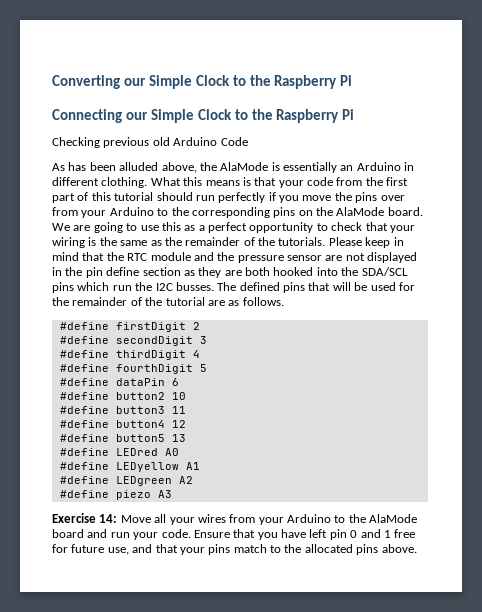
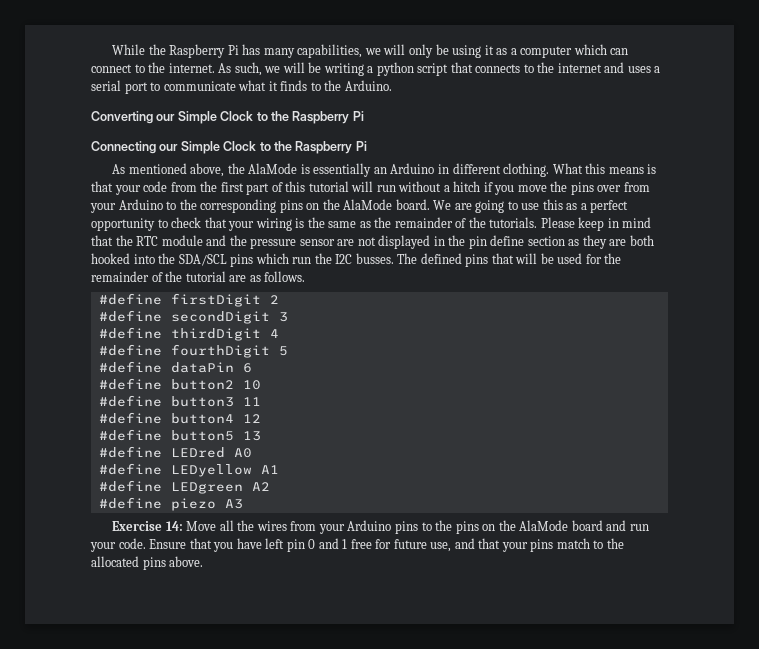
(52, 82) none -> [112,44,629,58] [91,62,661,76] [91,80,392,94] While the Raspberry Pi has many capabilities, we will only be using it as a computer which can connect to the internet. As such, we will be writing a python script that connects to the internet and uses a serial port to communicate what it finds to the Arduino. //
[52,137,248,148] [52,162,159,171] Checking previous old Arduino Code // As has been alluded -> [112,163,187,174] As mentioned
[156,192,266,203] should run perfectly -> [351,181,481,192] will run without a hitch
[169,517,195,525] your -> [237,520,255,531] the
[334,514,366,523] to the -> [394,520,516,534] pins to the pins on the

